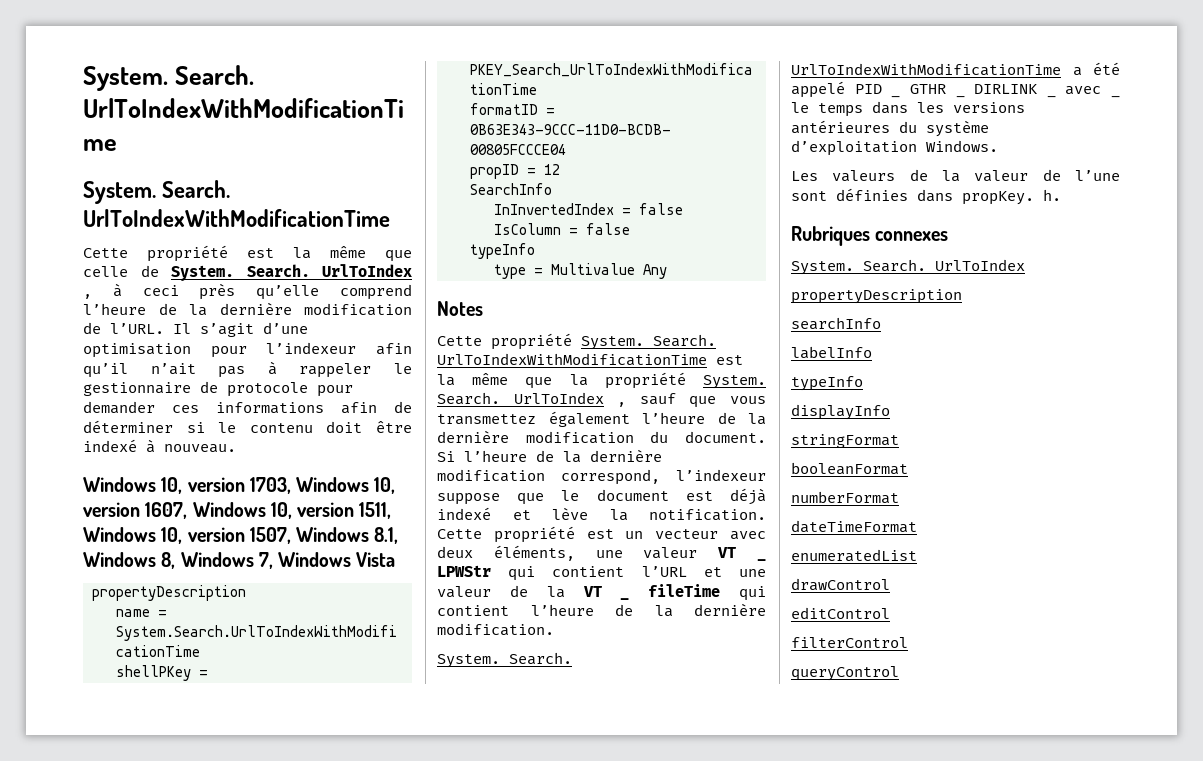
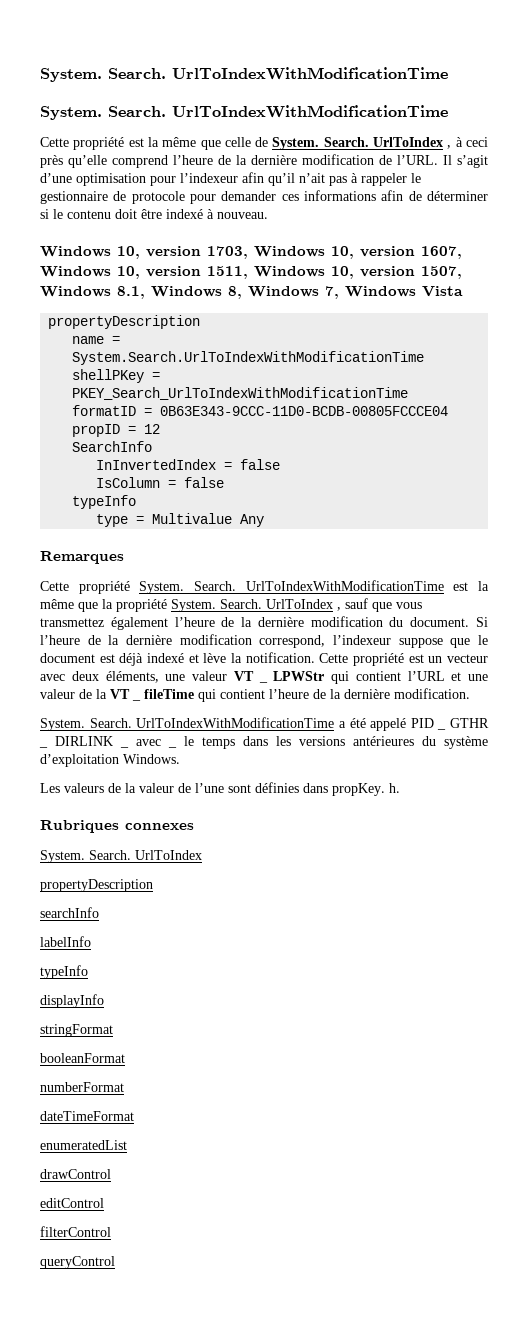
[437,301,483,316] Notes -> [40,551,124,564] Remarques

